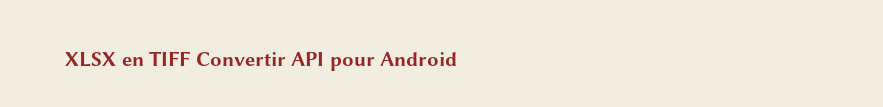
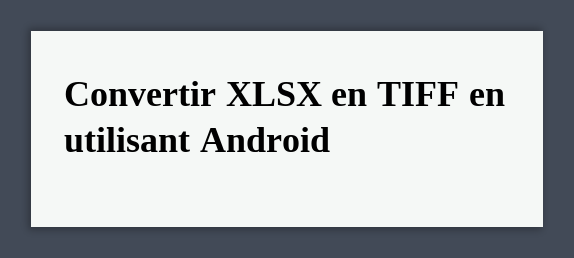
(65, 59) none -> [64,81,216,106] Convertir
[195,52,375,71] Convertir API pour -> [468,89,505,106] [64,127,190,152] en utilisant

